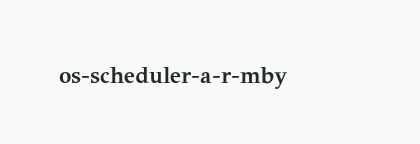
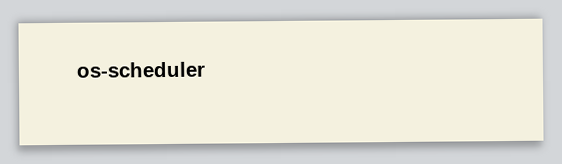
[59,67,288,89] os-scheduler-a-r-mby -> [76,61,205,78] os-scheduler

